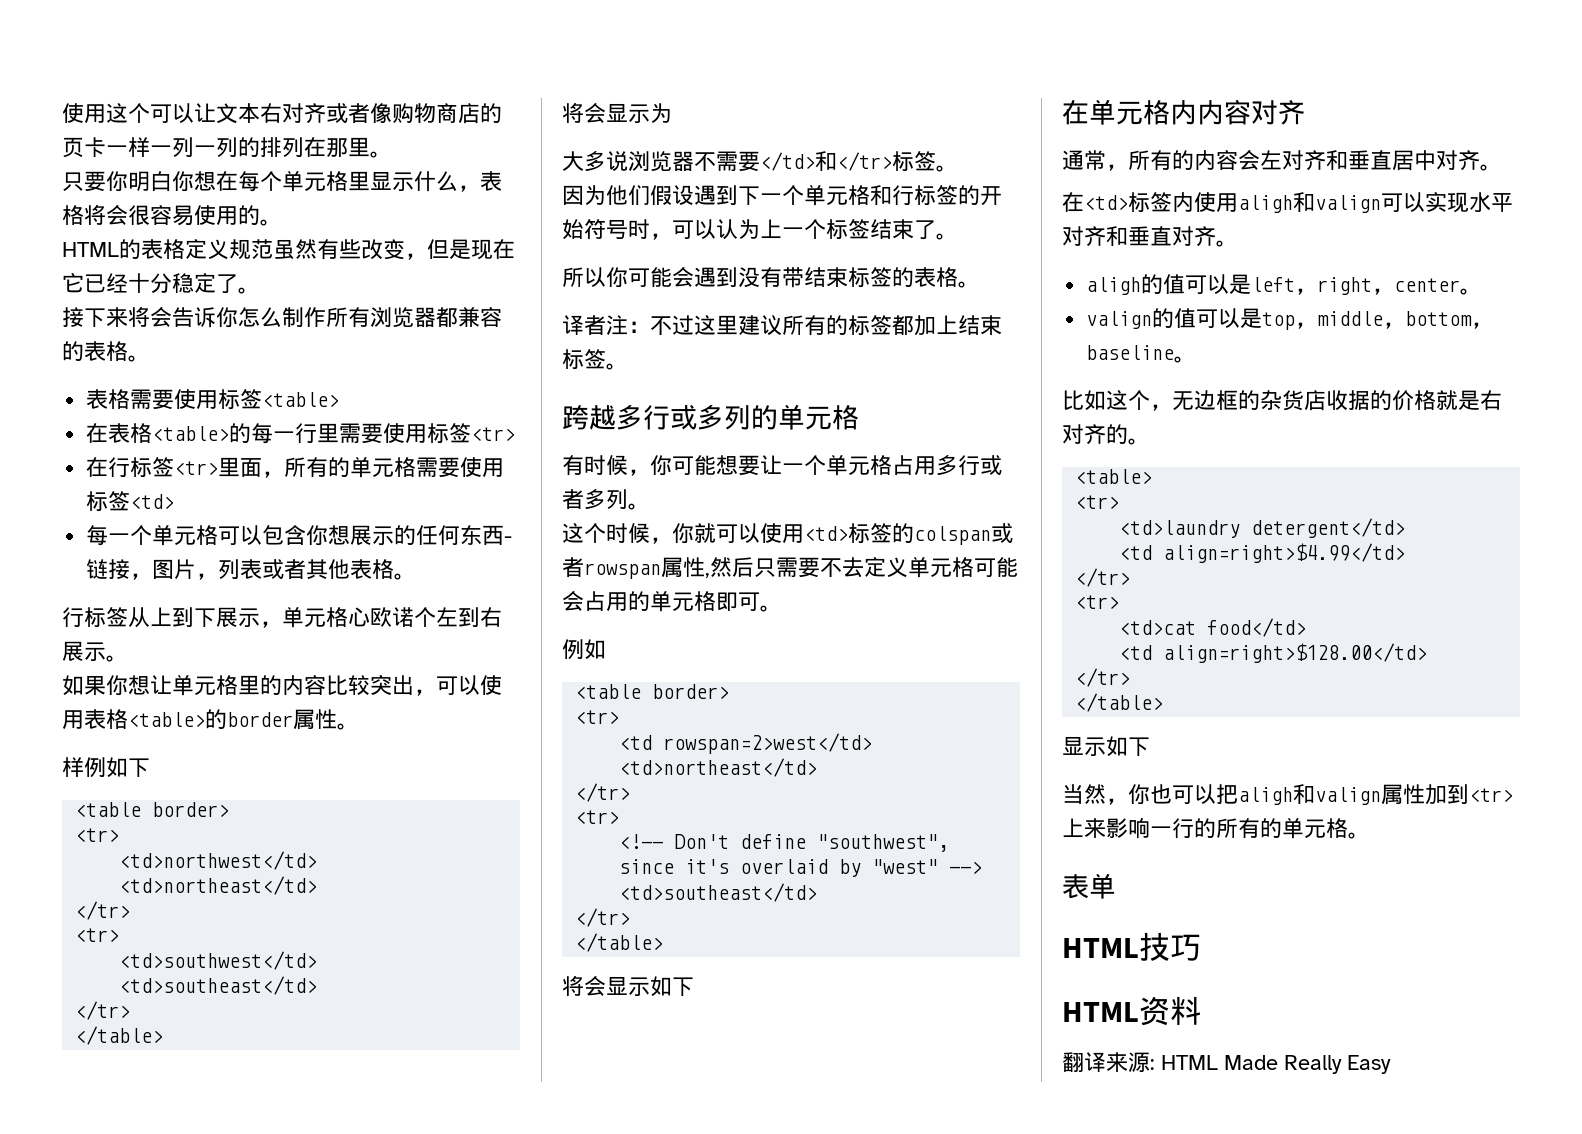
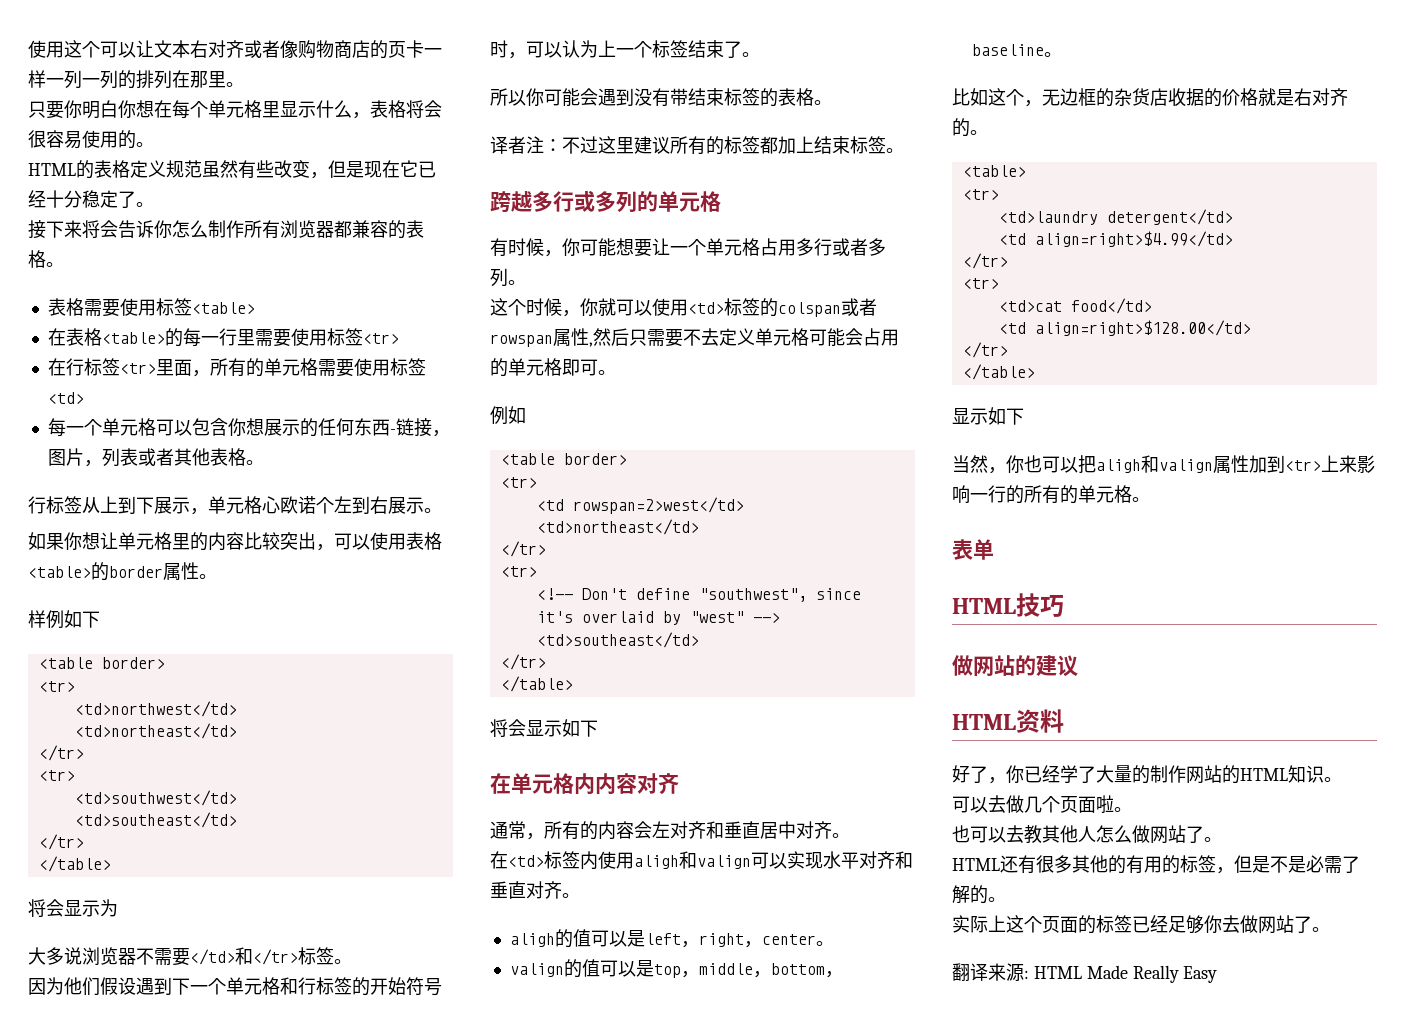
(1201, 947) none -> [952,655,1078,677] // 做网站的建议
(1201, 1010) none -> [952,765,1342,784] [952,795,1132,813] [952,825,1222,844] [952,855,1360,874] [952,885,1006,904] [952,915,1330,934] // 好了，你已经学了大量的制作网站的HTML知识。 // 可以去做几个页面啦。 // 也可以去教其他人怎么做网站了。 // HTML还有很多其他的有用的标签，但是不是必需了解的。 // 实际上这个页面的标签已经足够你去做网站了。

